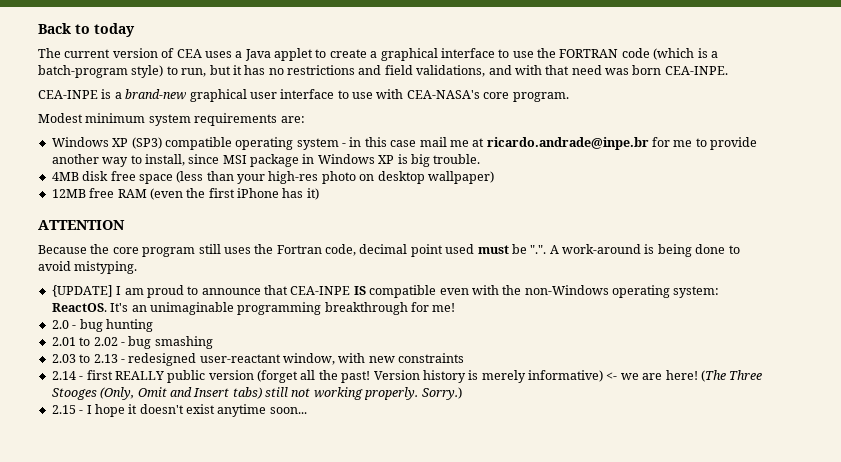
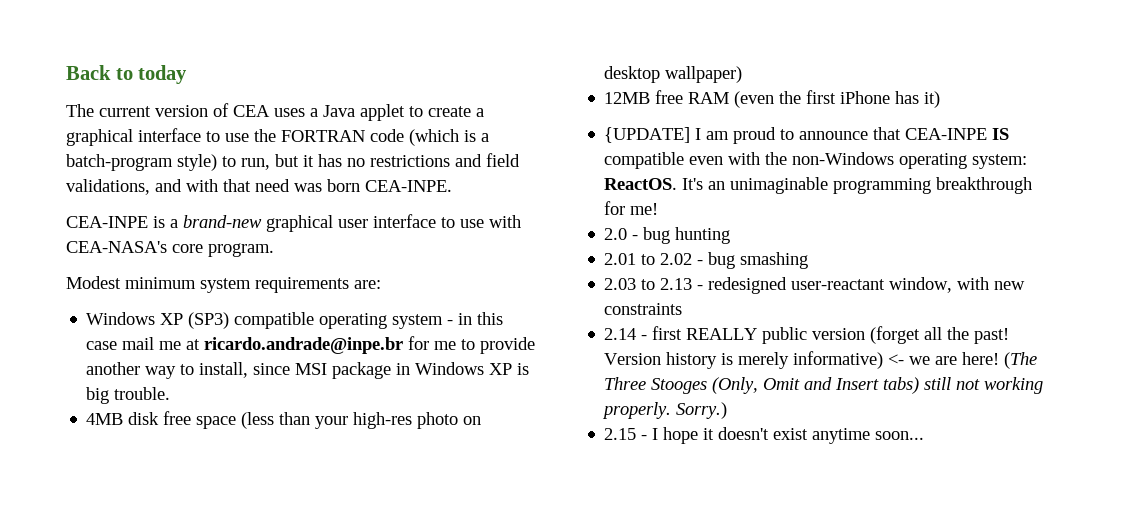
[38,220,125,230] [38,244,740,257] [38,261,138,274] // ATTENTION // Because the core program still uses the Fortran code, decimal point used must be ".". A work-around is being done to avoid mistyping. -> (941, 99) none

